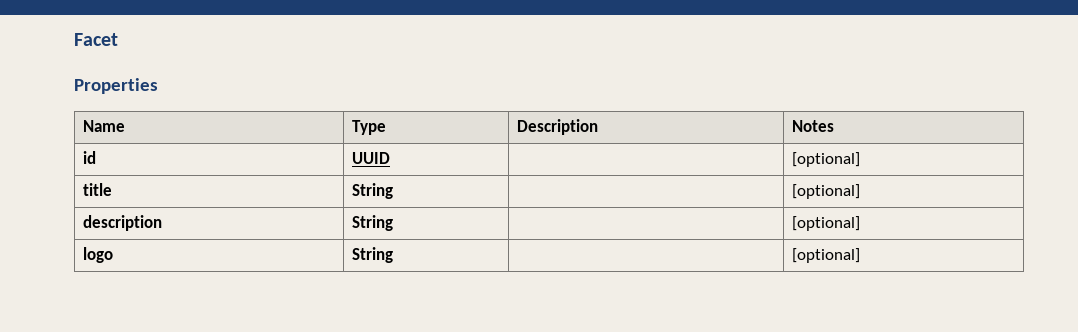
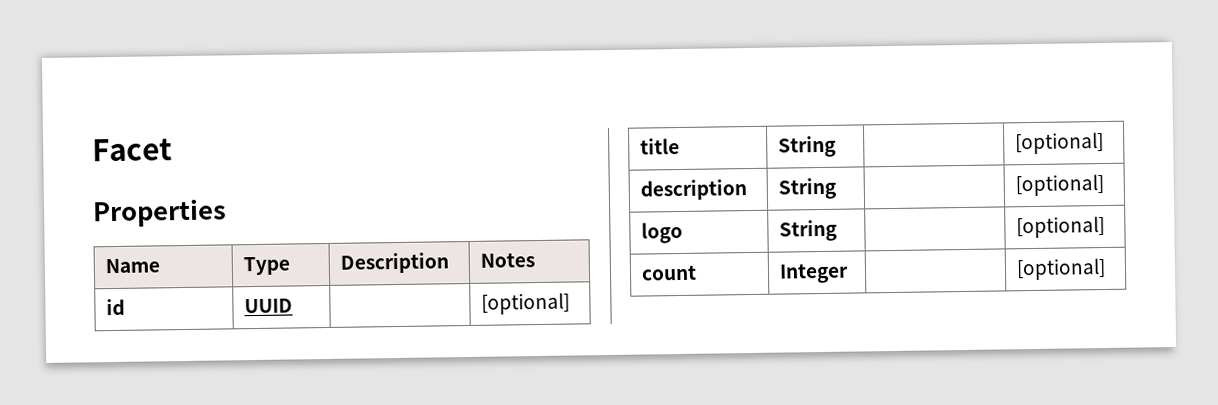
(861, 255) none -> [640,265,697,281] [778,263,849,284] [1015,257,1106,281] // count | Integer | | [optional]

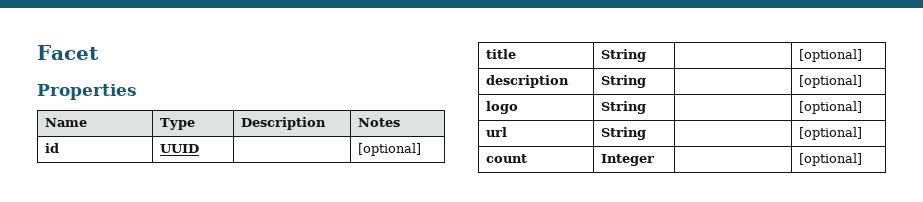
(1105, 227) none -> [485,127,507,137] [600,127,646,140] [798,127,862,140] // url | String | | [optional]

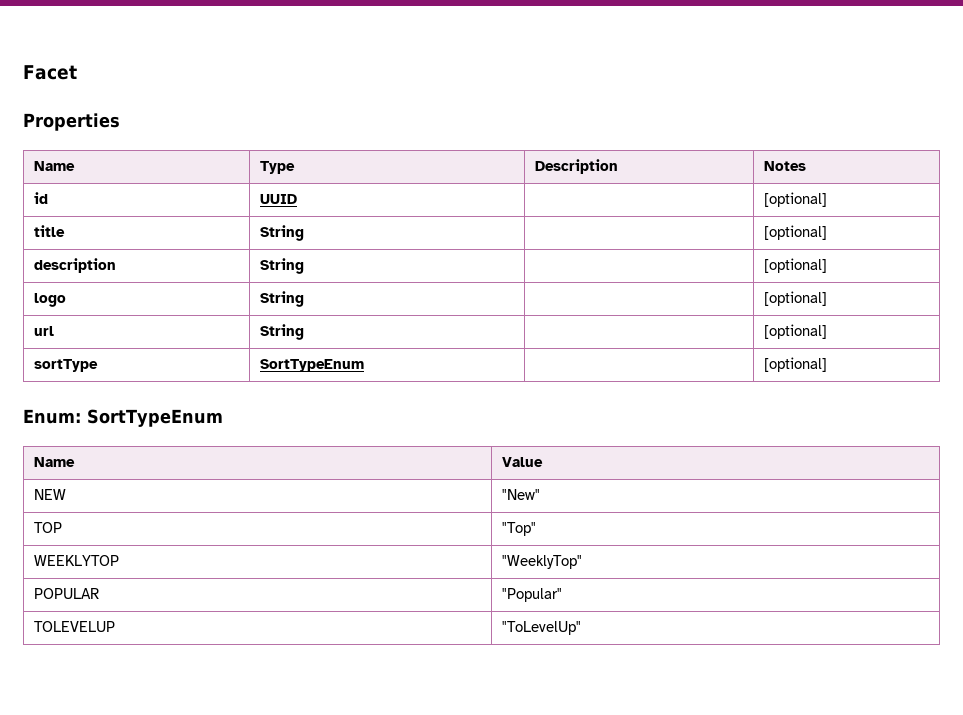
[485,154,527,163] [600,154,654,166] [798,153,862,166] count | Integer | | [optional] -> [33,359,98,372] [259,359,364,372] [763,357,827,372] [23,409,223,427] [33,457,75,467] [501,457,543,467] [33,489,66,500] [501,489,540,500] [33,522,62,533] [501,522,536,536] [33,555,119,566] [501,555,582,569] [33,588,99,599] [501,588,562,602] [33,621,115,632] [501,621,581,635] sortType | SortTypeEnum | | [optional] // Enum: SortTypeEnum // Name | Value // NEW | "New" // TOP | "Top" // WEEKLYTOP | "WeeklyTop" // POPULAR | "Popular" // TOLEVELUP | "ToLevelUp"

